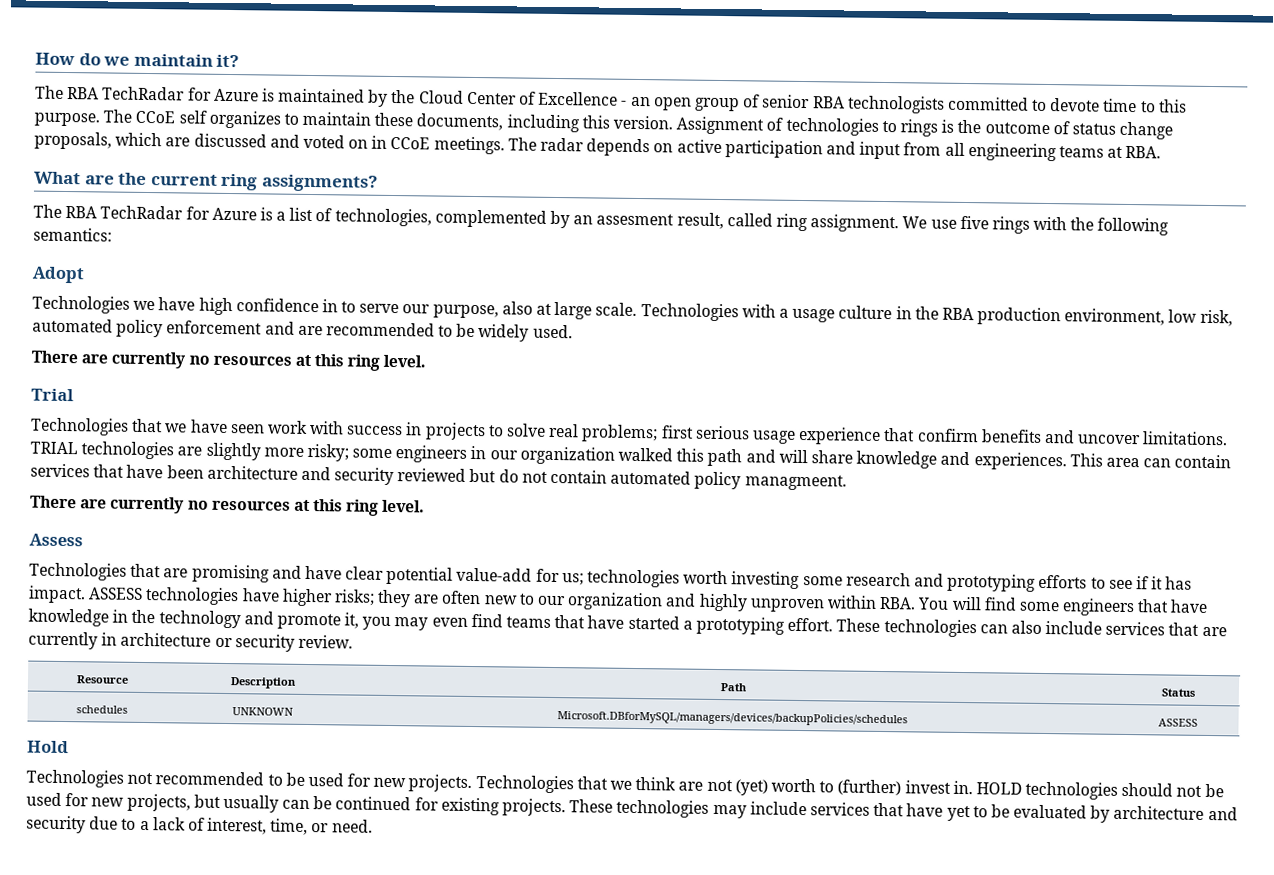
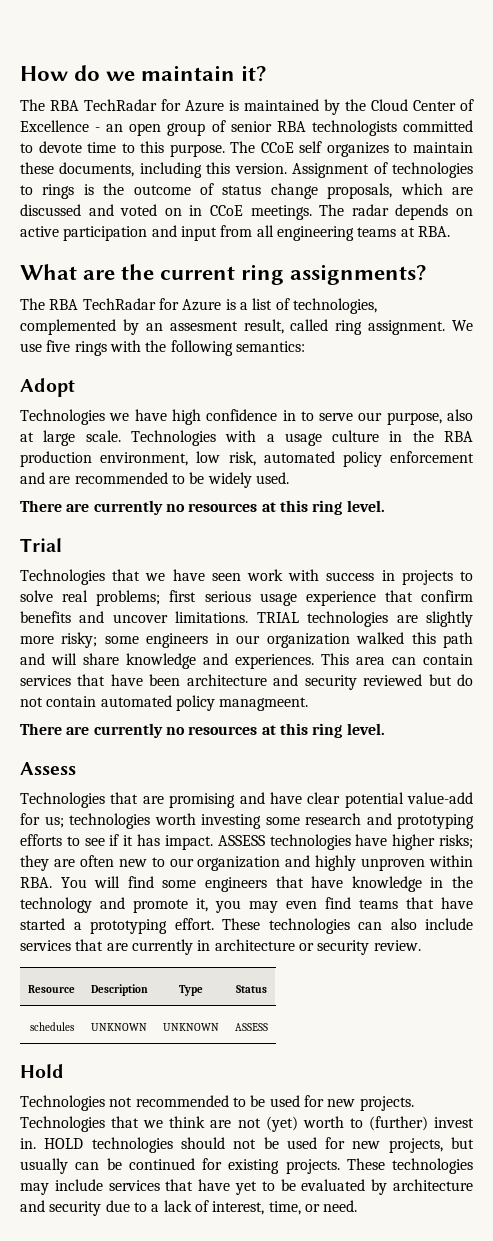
[719,683,748,692] Path -> [179,985,203,996] Type
[557,711,908,727] Microsoft.DBforMySQL/managers/devices/backupPolicies/schedules -> [163,1023,219,1031] UNKNOWN

